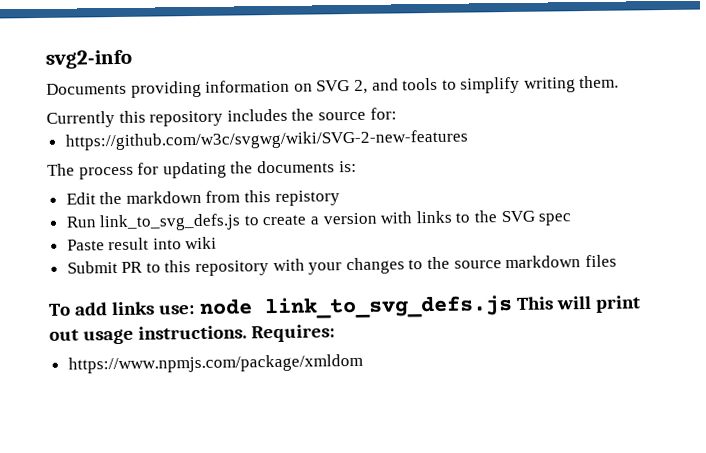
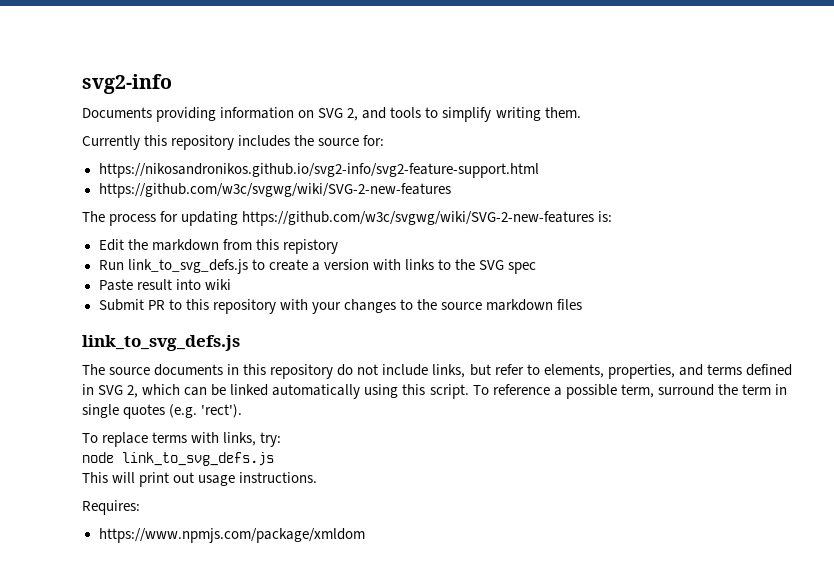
(397, 113) none -> [98,163,539,178] // https://nikosandronikos.github.io/svg2-info/svg2-feature-support.html
[230,160,335,174] the documents -> [242,211,595,226] https://github.com/w3c/svgwg/wiki/SVG-2-new-features
[48,301,196,316] To add links use: -> [82,335,240,351] [82,364,792,379] [82,384,787,399] [82,404,243,419] [82,432,282,447] link_to_svg_defs.js // The source documents in this repository do not include links, but refer to elements, properties, and terms defined in SVG 2, which can be linked automatically using this script. To reference a possible term, surround the term in single quotes (e.g. 'rect'). // To replace terms with links, try: //
(513, 307) none -> (274, 459) //
(248, 332) none -> (318, 477) //

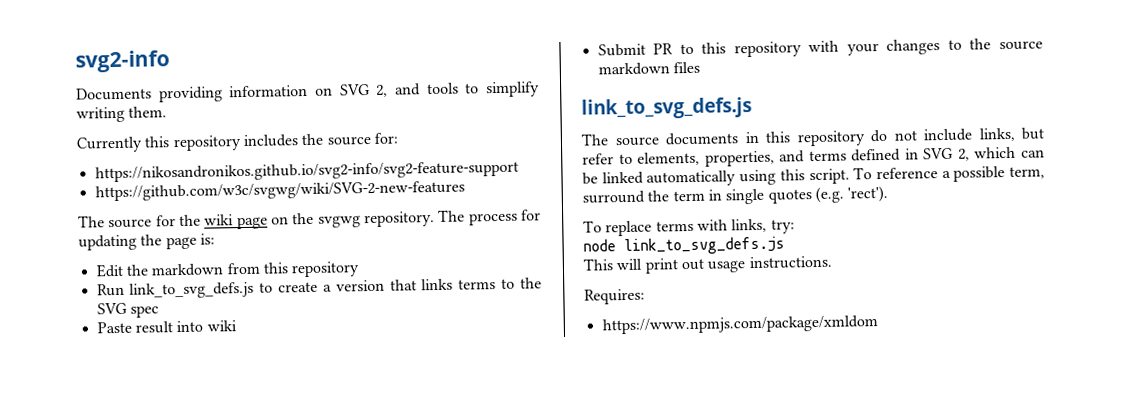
[98,163,539,178] https://nikosandronikos.github.io/svg2-info/svg2-feature-support.html -> [94,160,519,183] https://nikosandronikos.github.io/svg2-info/svg2-feature-support
(105, 216) none -> [108,209,466,230] source for the wiki page on the svgwg repository. The
[242,211,595,226] https://github.com/w3c/svgwg/wiki/SVG-2-new-features -> [140,234,197,250] the page
[282,239,338,254] repistory -> [291,261,361,278] repository
[372,259,434,270] with links -> [389,278,497,291] that links terms

